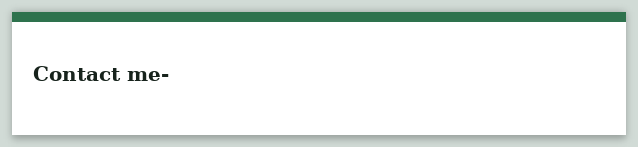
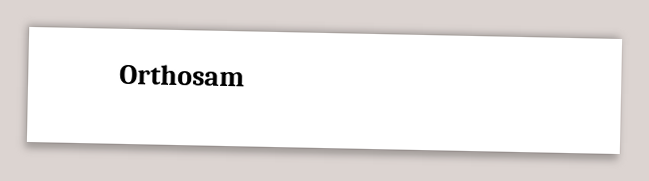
[33,66,169,81] Contact me- -> [119,63,245,87] Orthosam

